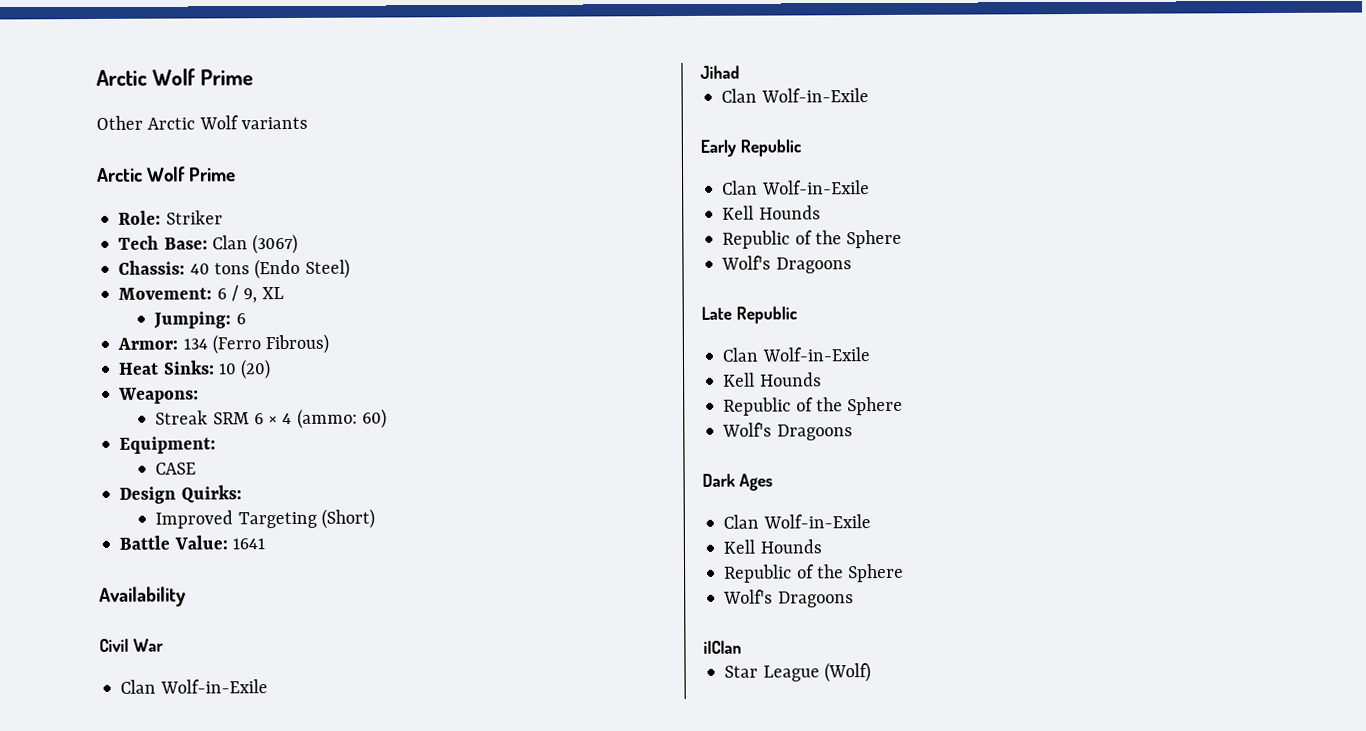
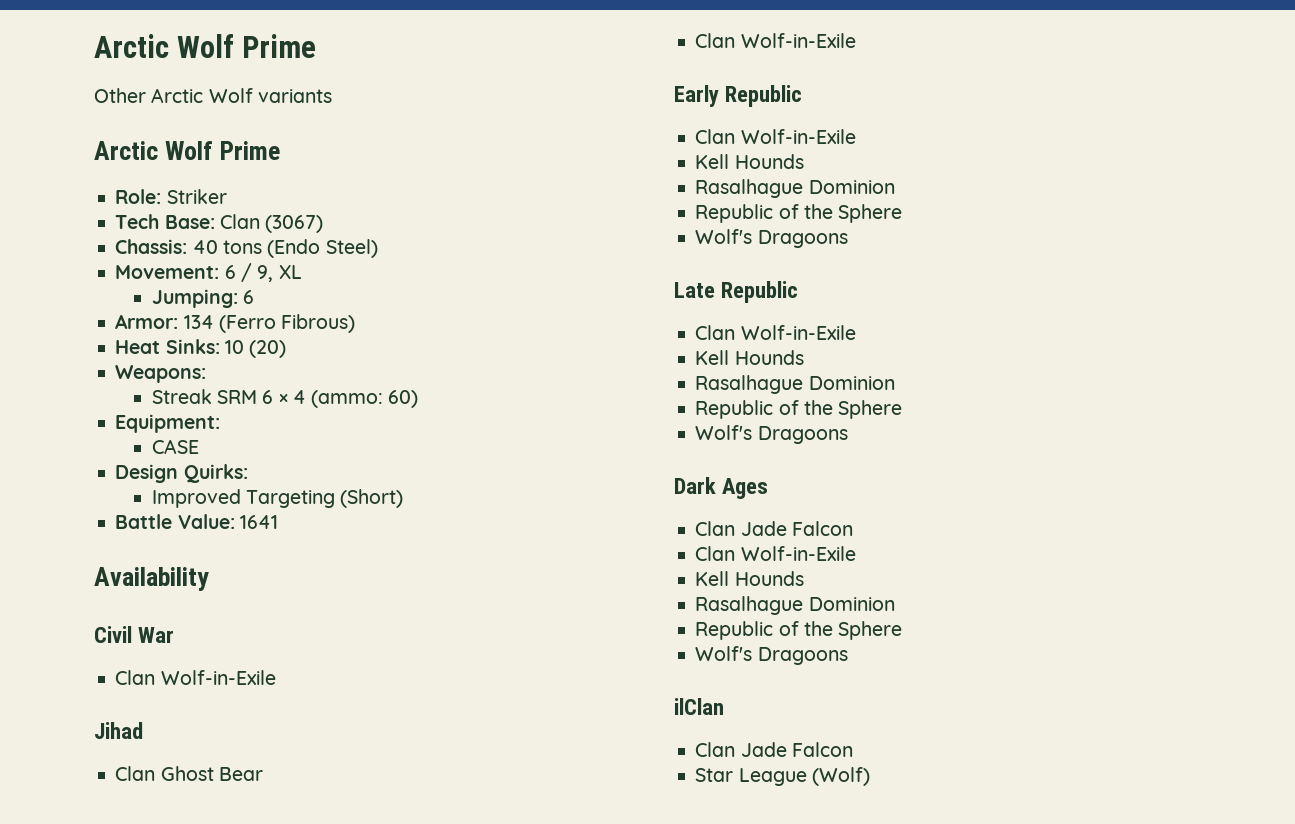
(740, 72) none -> [115,766,263,781] // Clan Ghost Bear
(821, 212) none -> [695,179,895,198] // Rasalhague Dominion
(822, 379) none -> [695,375,895,394] // Rasalhague Dominion
[723,514,871,529] [723,539,822,554] // Clan Wolf-in-Exile // Kell Hounds -> [695,521,853,536] [695,546,856,561] [695,571,804,586] [695,596,895,615] // Clan Jade Falcon // Clan Wolf-in-Exile // Kell Hounds // Rasalhague Dominion
(742, 647) none -> [695,742,853,757] // Clan Jade Falcon

